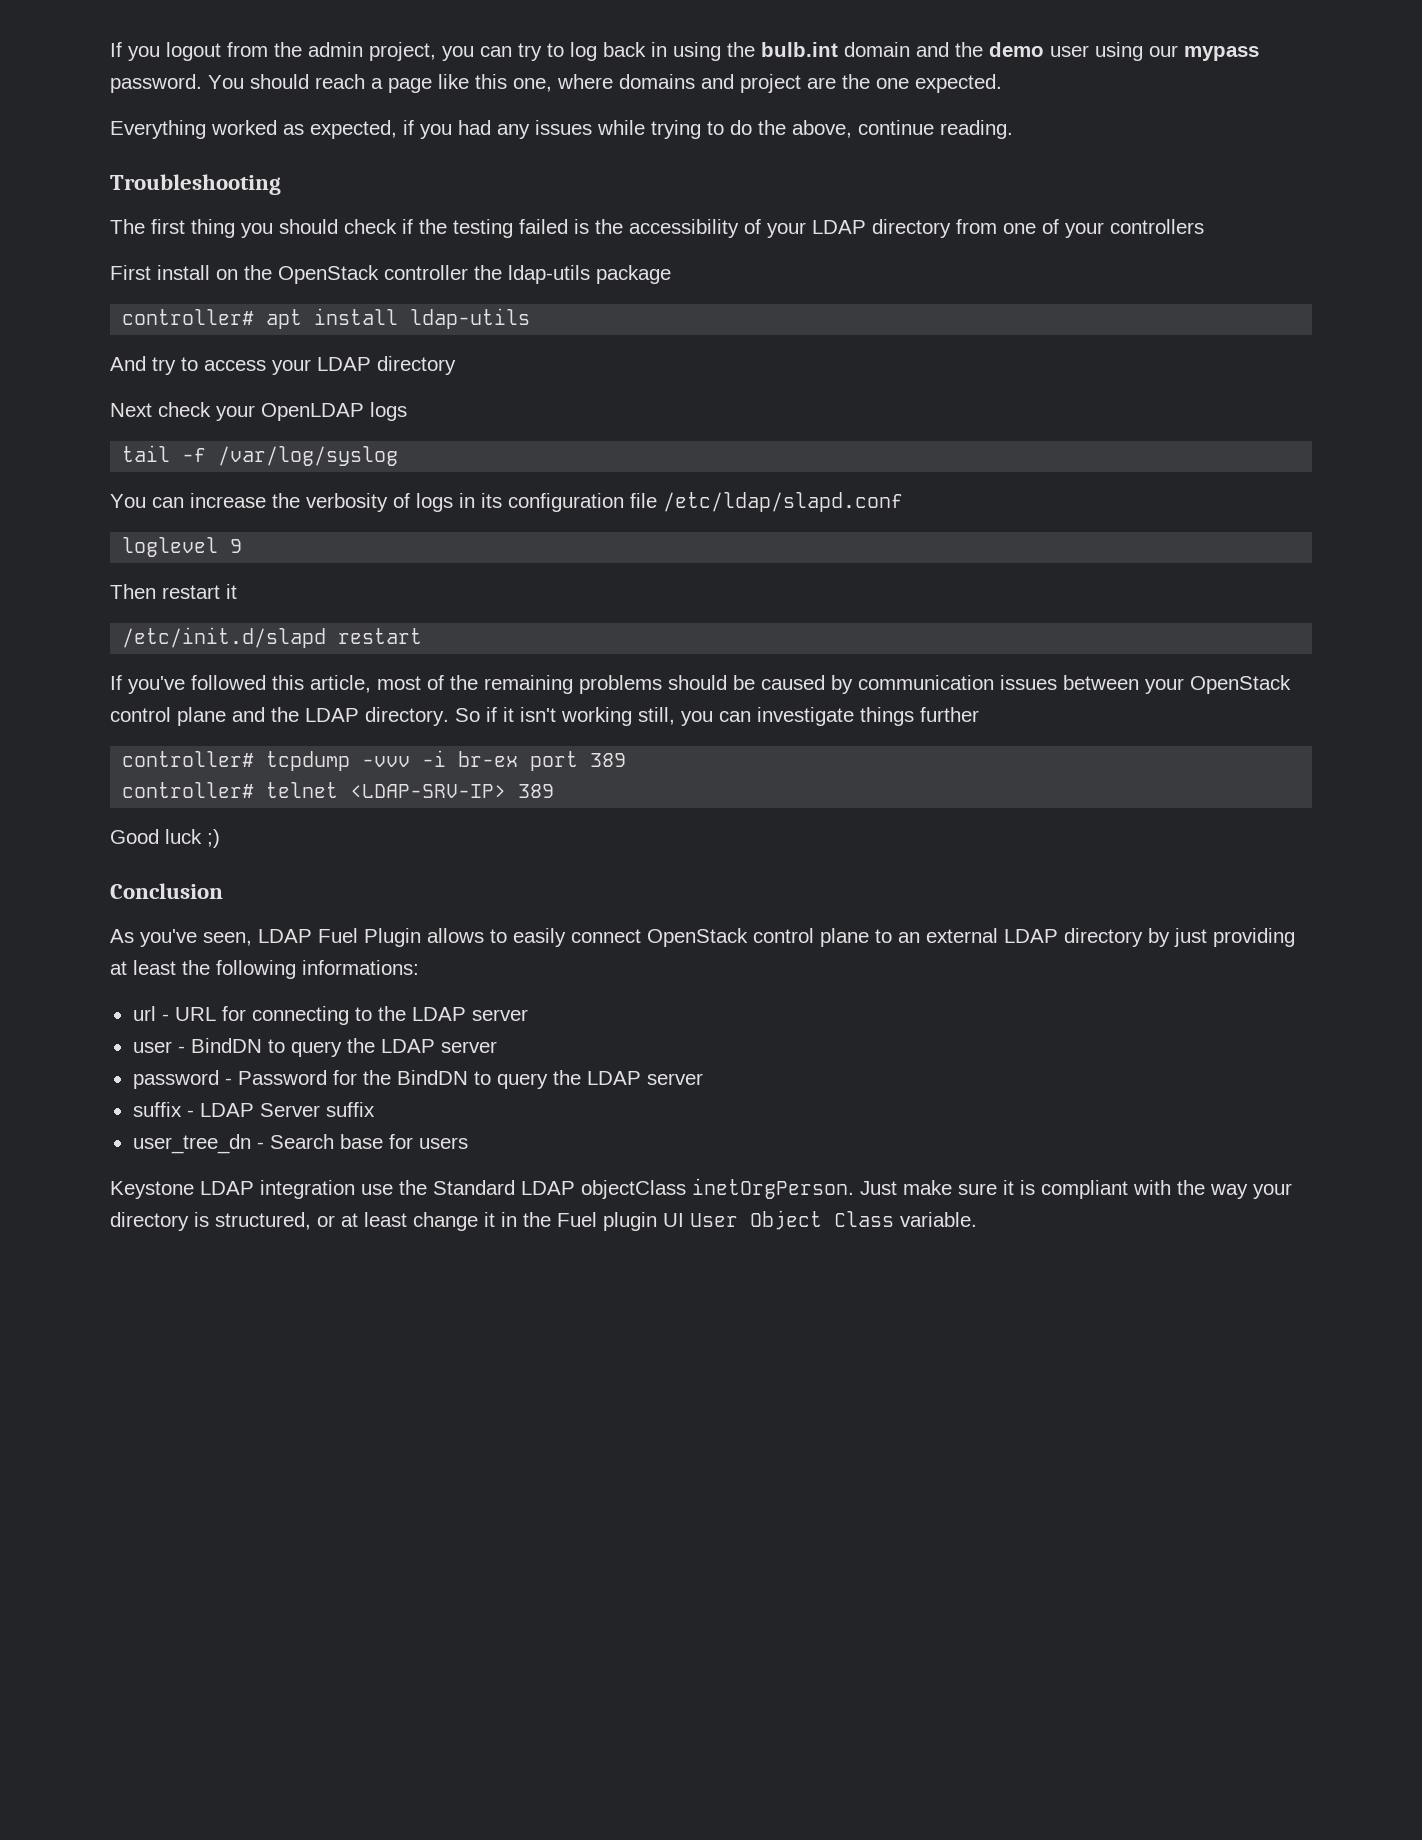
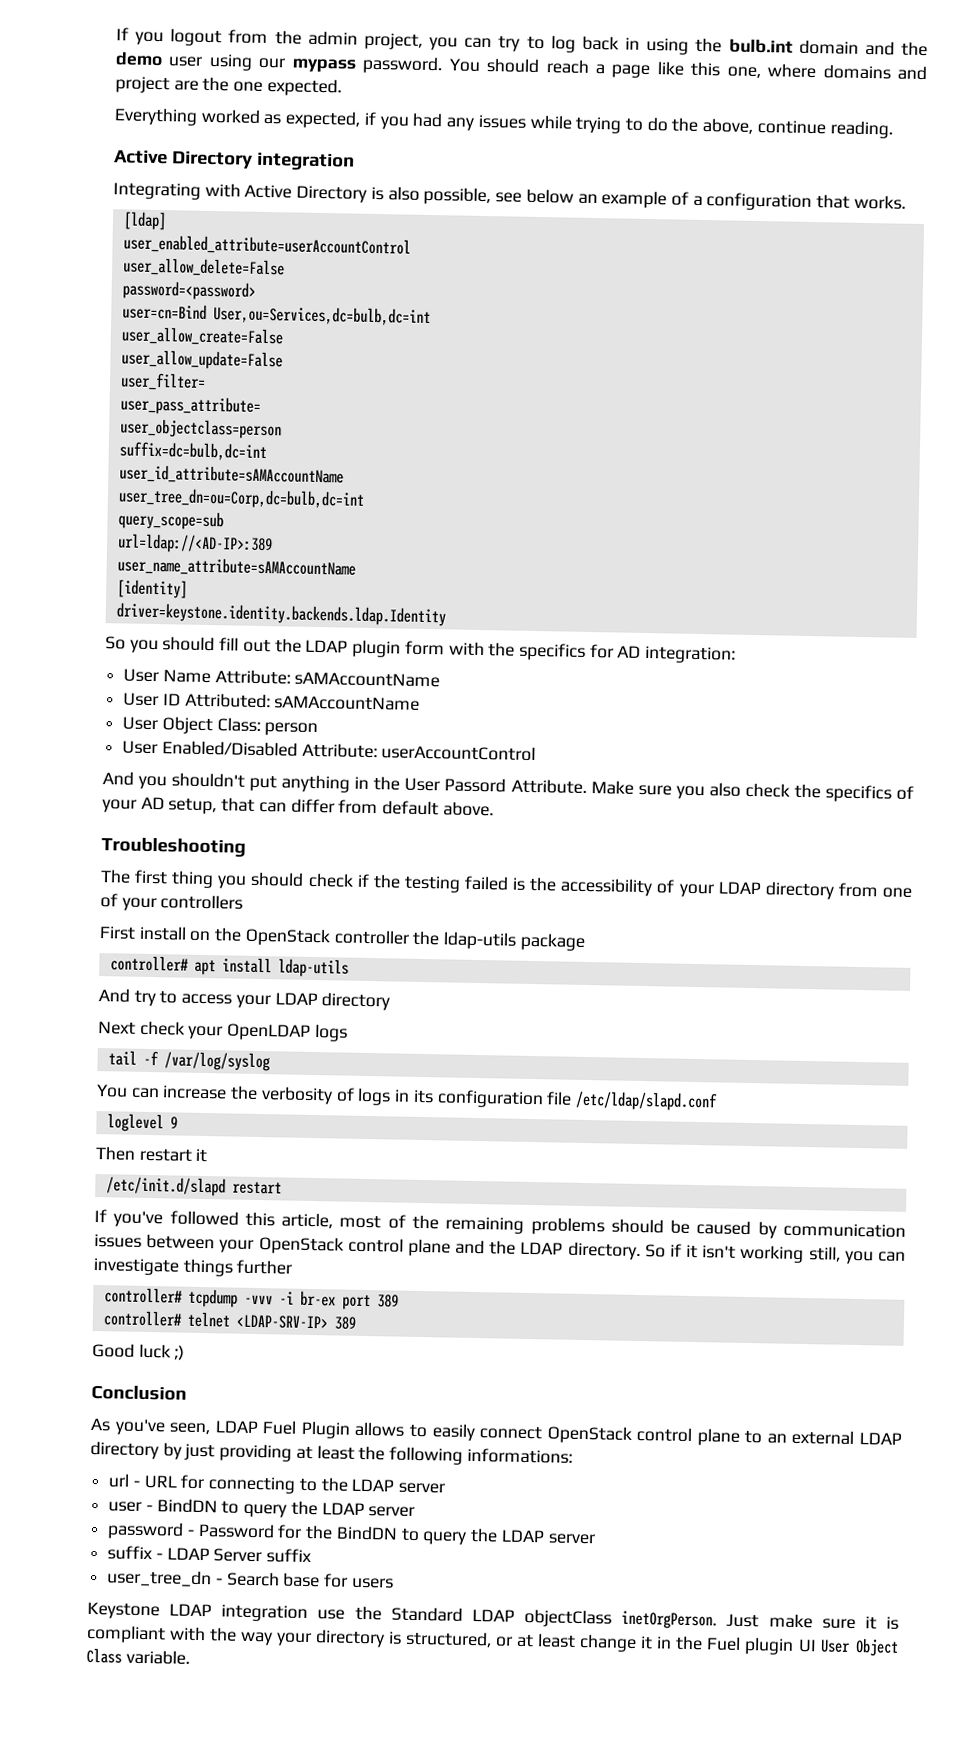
(1013, 129) none -> [114,149,355,172] [113,182,906,211] [122,211,167,231] [122,234,411,257] [122,257,285,278] [121,280,256,301] [121,303,431,327] [120,326,284,347] [120,349,283,371] [119,372,206,391] [119,395,261,416] [119,418,282,440] [118,441,267,462] [118,464,344,486] [117,487,365,510] [117,510,224,531] [116,533,273,555] [116,556,356,578] [116,579,188,599] [115,602,446,627] [105,636,737,664] [123,668,441,688] [123,692,421,711] [122,716,319,737] [122,740,537,762] [102,771,914,803] [102,796,494,817] // Active Directory integration // Integrating with Active Directory is also possible, see below an example of a configuration that works. // [ldap] // user_enabled_attribute=userAccountControl // user_allow_delete=False // password=<password> // user=cn=Bind User,ou=Services,dc=bulb,dc=int // user_allow_create=False // user_allow_update=False // user_filter= // user_pass_attribute= // user_objectclass=person // suffix=dc=bulb,dc=int // user_id_attribute=sAMAccountName // user_tree_dn=ou=Corp,dc=bulb,dc=int // query_scope=sub // url=ldap://<AD-IP>:389 // user_name_attribute=sAMAccountName // [identity] // driver=keystone.identity.backends.ldap.Identity // So you should fill out the LDAP plugin form with the specifics for AD integration: // User Name Attribute: sAMAccountName // User ID Attributed: sAMAccountName // User Object Class: person // User Enabled/Disabled Attribute: userAccountControl // And you shouldn't put anything in the User Passord Attribute. Make sure you also check the specifics of your AD setup, that can differ from default above.

